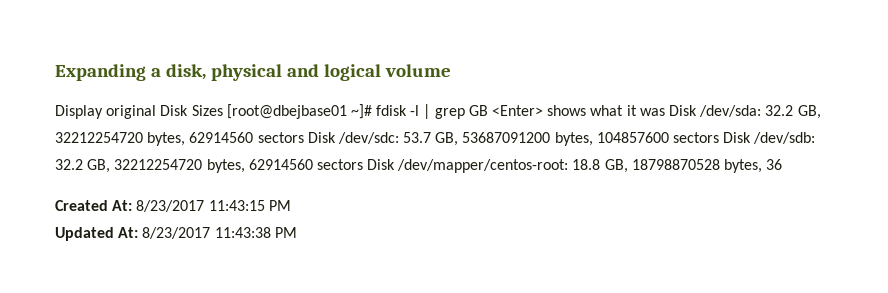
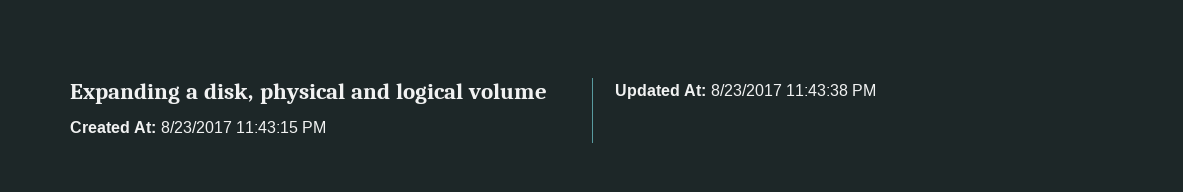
[55,104,821,119] [55,132,816,146] [55,159,783,173] // Display original Disk Sizes [root@dbejbase01 ~]# fdisk -l | grep GB <Enter> shows what it was Disk /dev/sda: 32.2 GB, 32212254720 bytes, 62914560 sectors Disk /dev/sdc: 53.7 GB, 53687091200 bytes, 104857600 sectors Disk /dev/sdb: 32.2 GB, 32212254720 bytes, 62914560 sectors Disk /dev/mapper/centos-root: 18.8 GB, 18798870528 bytes, 36 -> (548, 91) none

